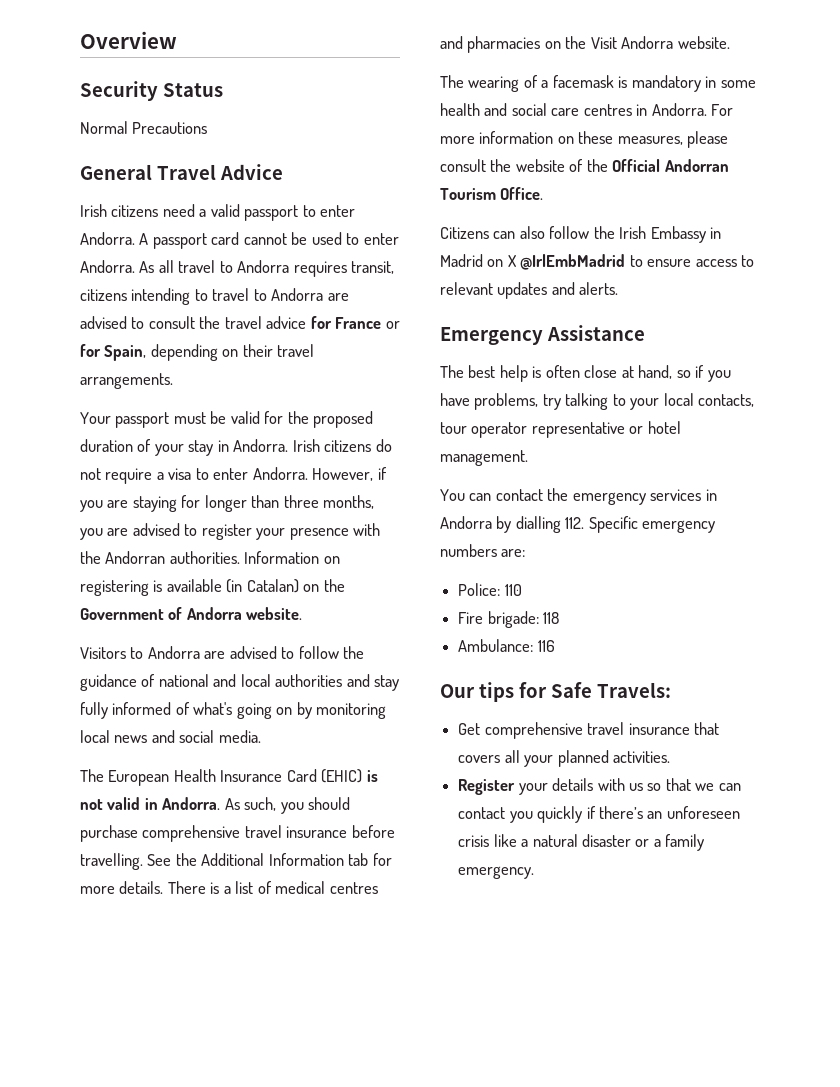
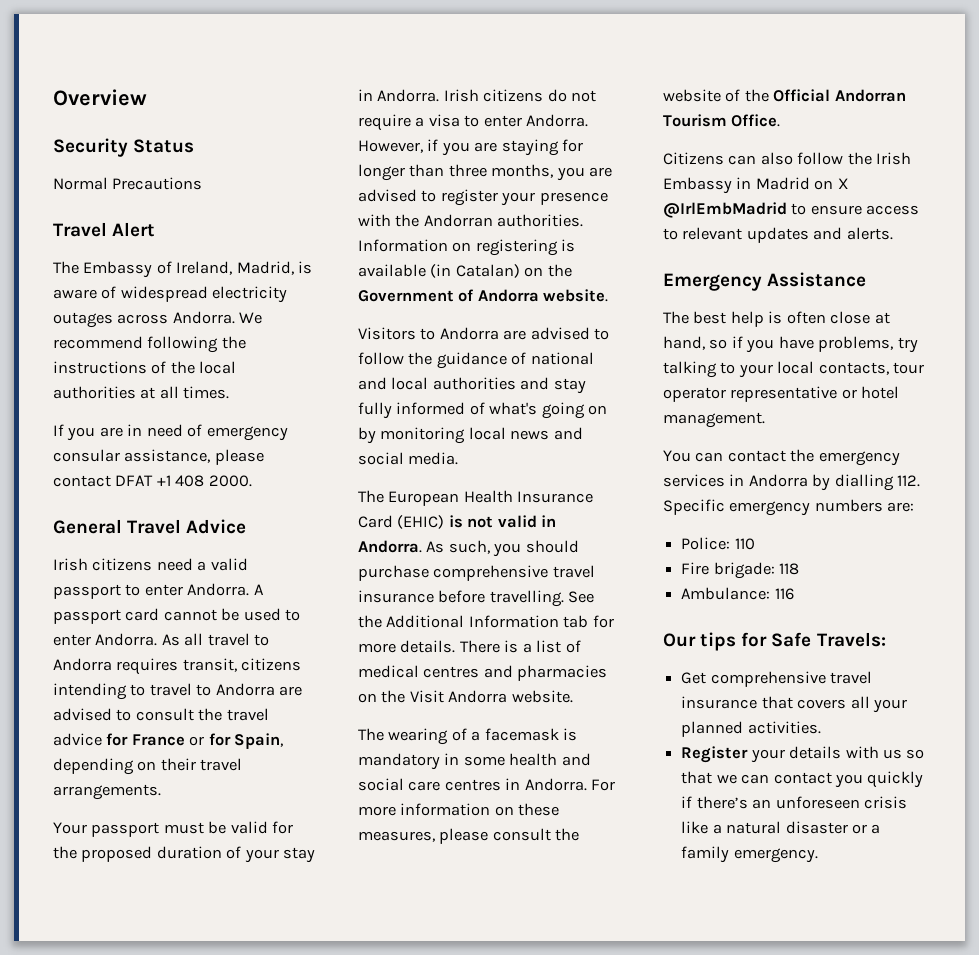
(208, 128) none -> [53,222,156,237] [53,261,313,278] [53,286,288,303] [53,311,263,328] [53,336,246,353] [53,361,237,374] [53,386,230,399] [53,424,288,441] [53,449,264,465] [53,475,252,487] // Travel Alert // The Embassy of Ireland, Madrid, is aware of widespread electricity outages across Andorra. We recommend following the instructions of the local authorities at all times. // If you are in need of emergency consular assistance, please contact DFAT +1 408 2000.

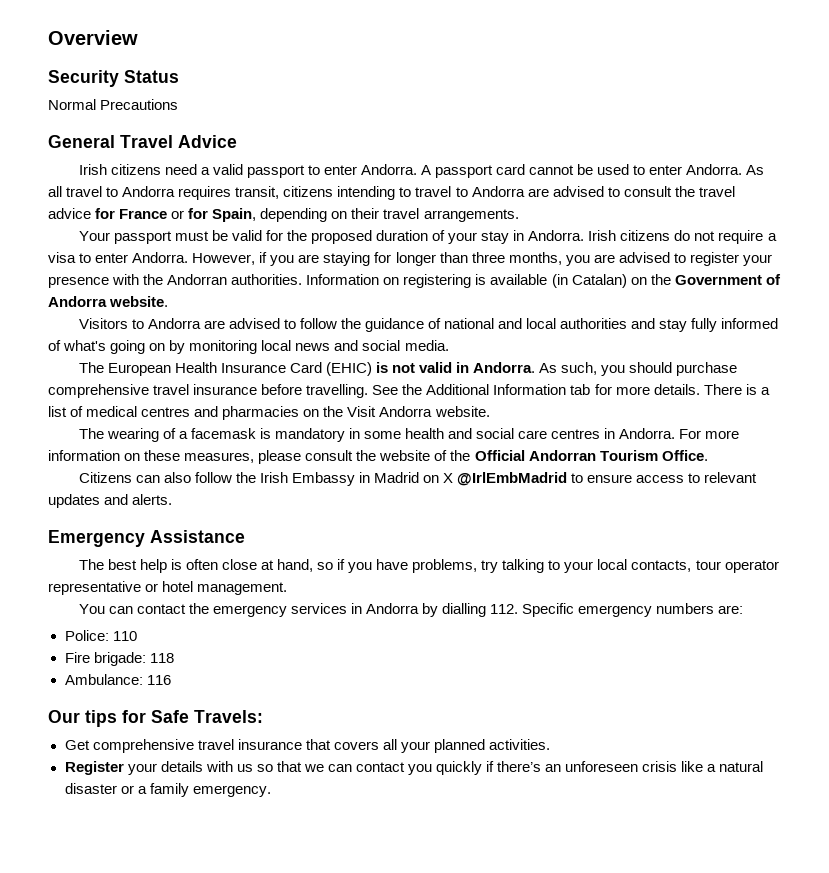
[53,222,156,237] [53,261,313,278] [53,286,288,303] [53,311,263,328] [53,336,246,353] [53,361,237,374] [53,386,230,399] [53,424,288,441] [53,449,264,465] [53,475,252,487] // Travel Alert // The Embassy of Ireland, Madrid, is aware of widespread electricity outages across Andorra. We recommend following the instructions of the local authorities at all times. // If you are in need of emergency consular assistance, please contact DFAT +1 408 2000. -> (179, 104) none

